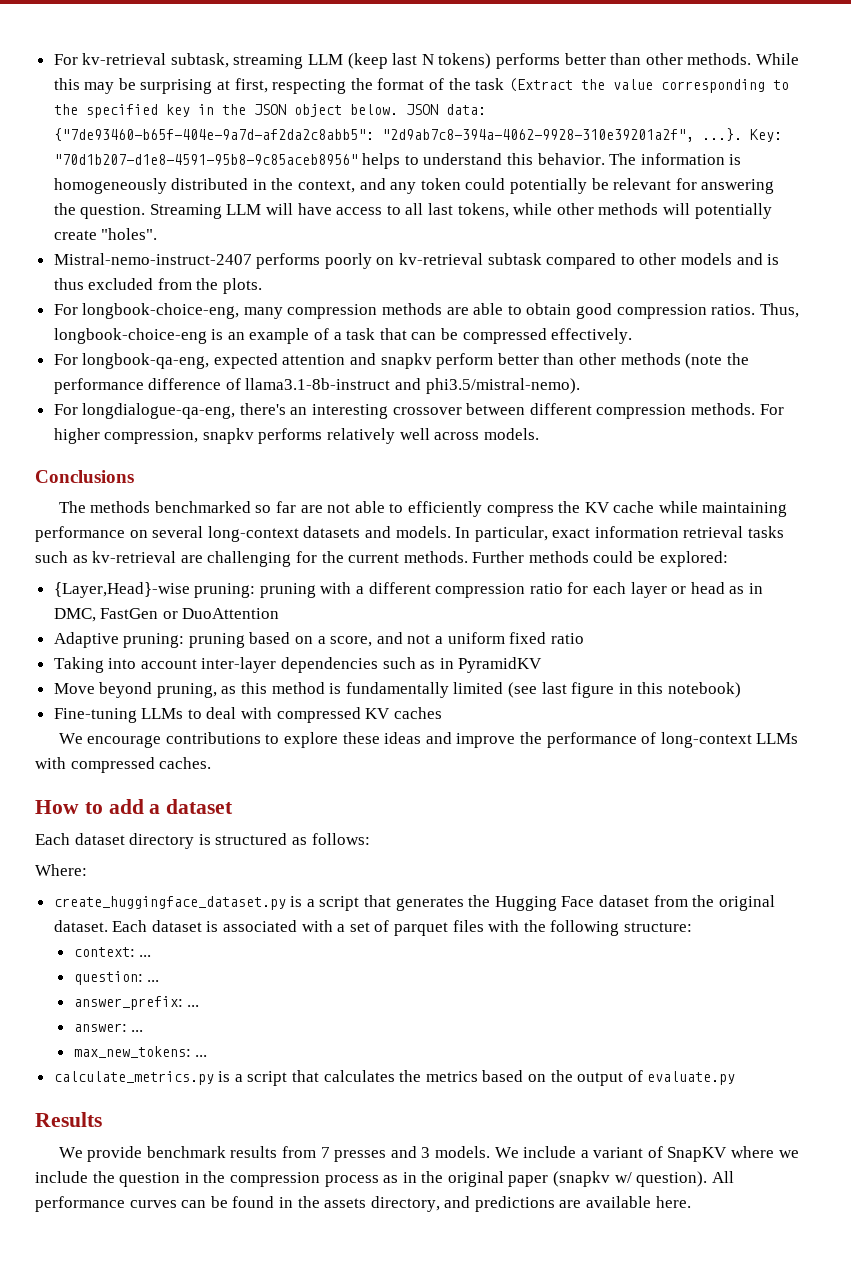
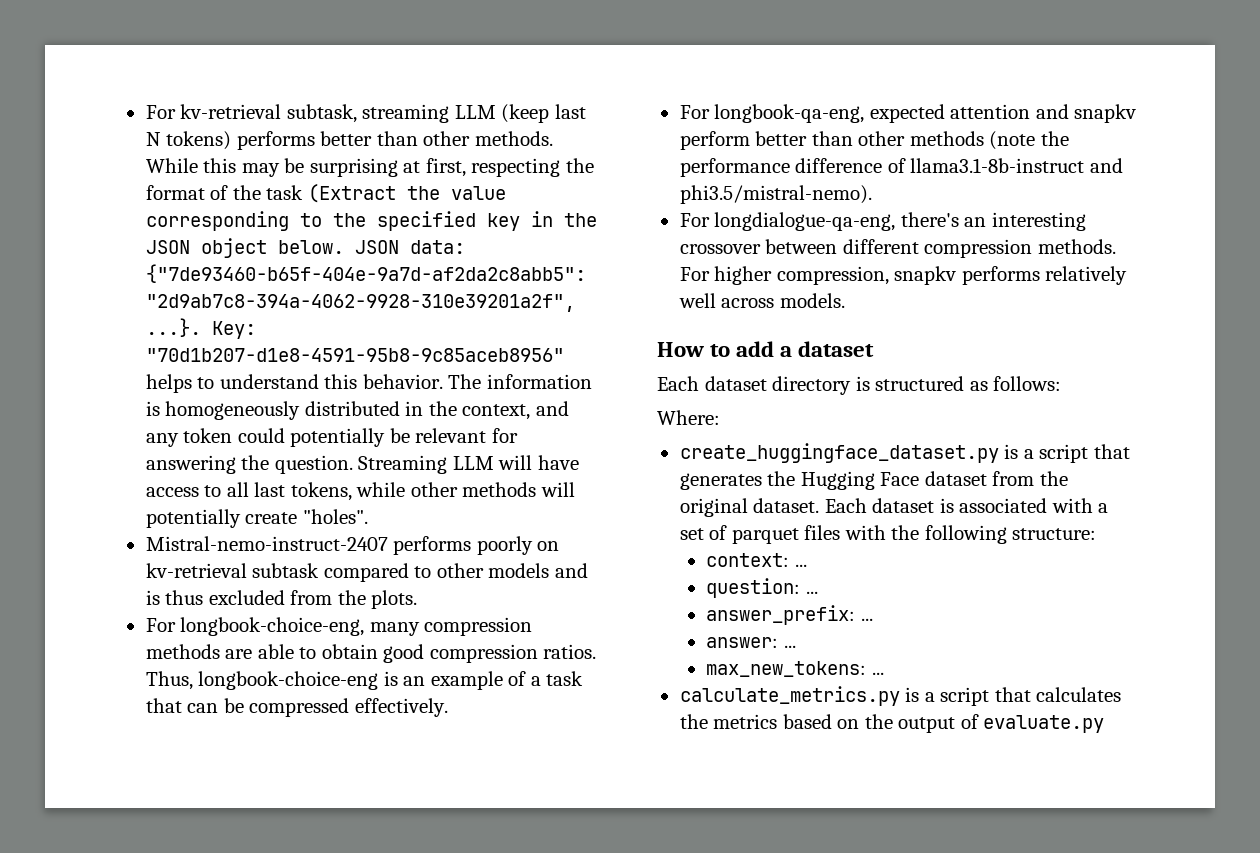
[35,470,134,483] [58,501,788,517] [35,526,785,542] [35,551,728,567] [53,582,763,598] [53,608,280,622] [53,632,584,648] [53,657,543,673] [53,682,741,698] [53,707,442,723] [58,732,799,748] [35,757,212,773] // Conclusions // The methods benchmarked so far are not able to efficiently compress the KV cache while maintaining performance on several long-context datasets and models. In particular, exact information retrieval tasks such as kv-retrieval are challenging for the current methods. Further methods could be explored: // {Layer,Head}-wise pruning: pruning with a different compression ratio for each layer or head as in DMC, FastGen or DuoAttention // Adaptive pruning: pruning based on a score, and not a uniform fixed ratio // Taking into account inter-layer dependencies such as in PyramidKV // Move beyond pruning, as this method is fundamentally limited (see last figure in this notebook) // Fine-tuning LLMs to deal with compressed KV caches // We encourage contributions to explore these ideas and improve the performance of long-context LLMs with compressed caches. -> (845, 300) none
[35,1112,102,1127] [58,1146,799,1162] [35,1171,734,1187] [35,1196,691,1212] // Results // We provide benchmark results from 7 presses and 3 models. We include a variant of SnapKV where we include the question in the compression process as in the original paper (snapkv w/ question). All performance curves can be found in the assets directory, and predictions are available here. -> (1105, 724) none

